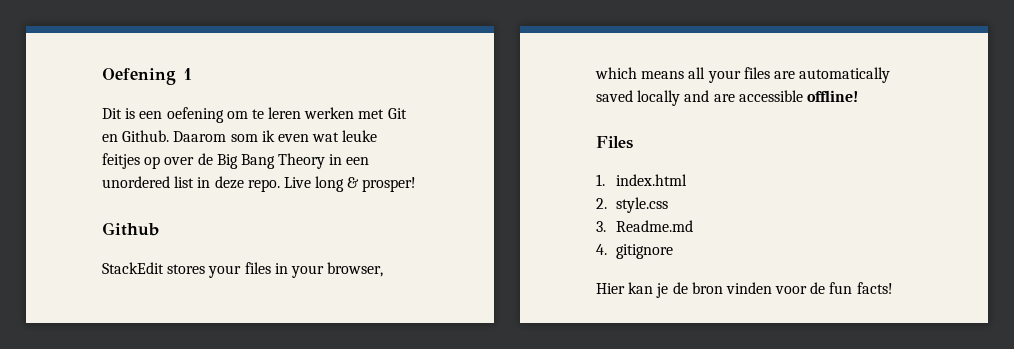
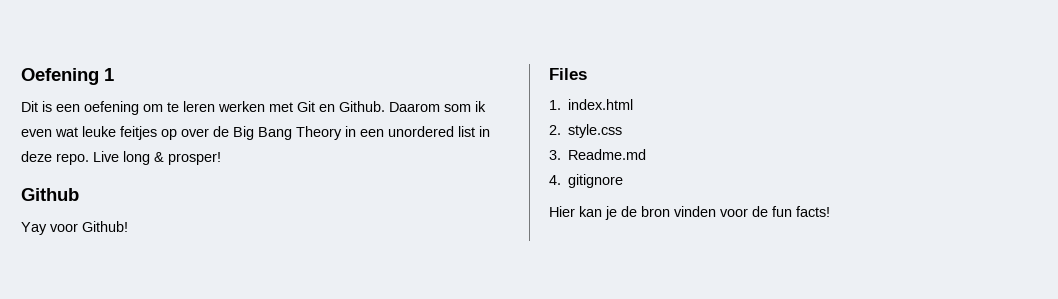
[102,262,384,278] [595,67,891,83] [596,90,858,106] StackEdit stores your files in your browser, which means all your files are automatically saved locally and are accessible offline! -> [21,221,128,235] Yay voor Github!

